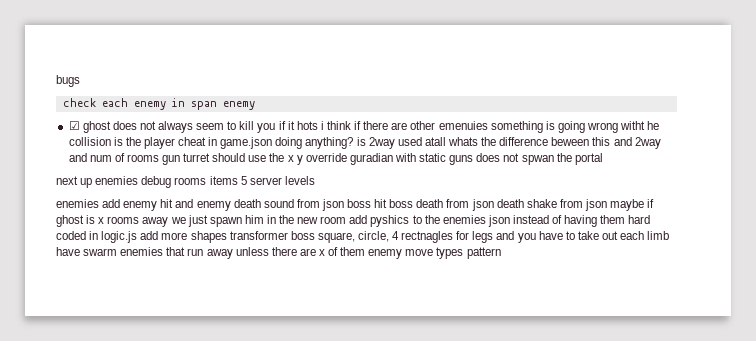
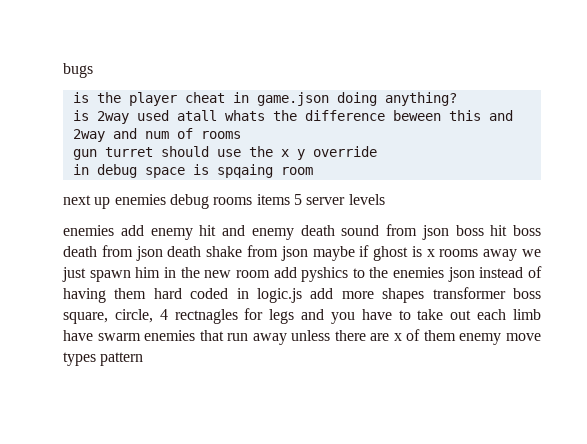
[62,98,255,110] [68,121,660,133] [68,137,111,146] check each enemy in span enemy // ☑ ghost does not always seem to kill you if it hots i think if there are other emenuies something is going wrong witht he collision -> (93, 70) none
(354, 143) none -> (457, 99) //
(159, 158) none -> (241, 135) //
[349,153,603,165] guradian with static guns does not spwan the portal -> [72,164,313,178] // in debug space is spqaing room

